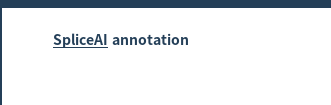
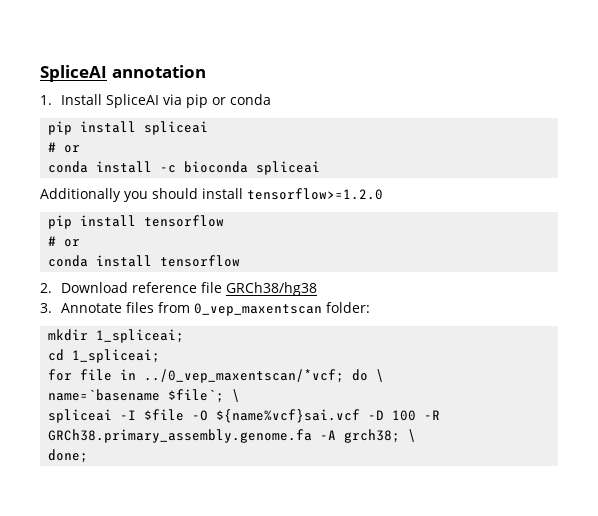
(189, 39) none -> [40,94,271,108] [48,121,209,135] [48,142,81,153] [48,161,321,175] [40,188,383,202] [48,215,225,229] [48,236,81,247] [48,255,241,267] [40,282,317,296] [40,302,370,316] [48,329,185,343] [48,349,161,363] [48,369,385,383] [48,389,241,403] [48,409,441,423] [48,429,417,443] [48,449,89,463] // 1. Install SpliceAI via pip or conda // pip install spliceai // # or // conda install -c bioconda spliceai // Additionally you should install tensorflow>=1.2.0 // pip install tensorflow // # or // conda install tensorflow // 2. Download reference file GRCh38/hg38 // 3. Annotate files from 0_vep_maxentscan folder: // mkdir 1_spliceai; // cd 1_spliceai; // for file in ../0_vep_maxentscan/*vcf; do \ // name=`basename $file`; \ // spliceai -I $file -O ${name%vcf}sai.vcf -D 100 -R GRCh38.primary_assembly.genome.fa -A grch38; \ // done;

